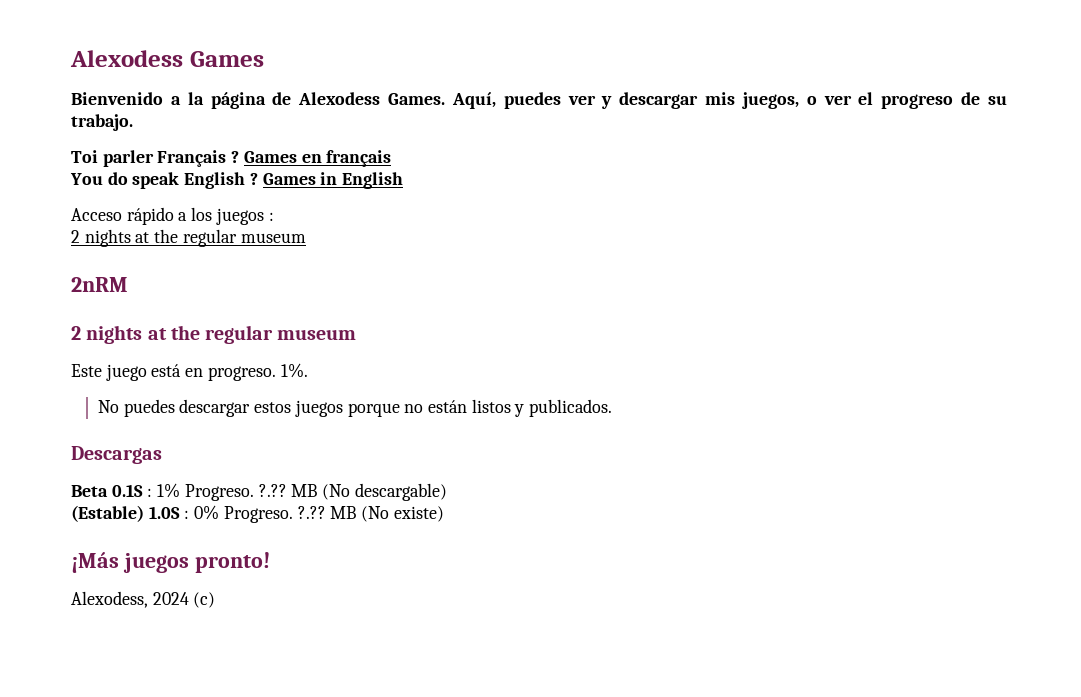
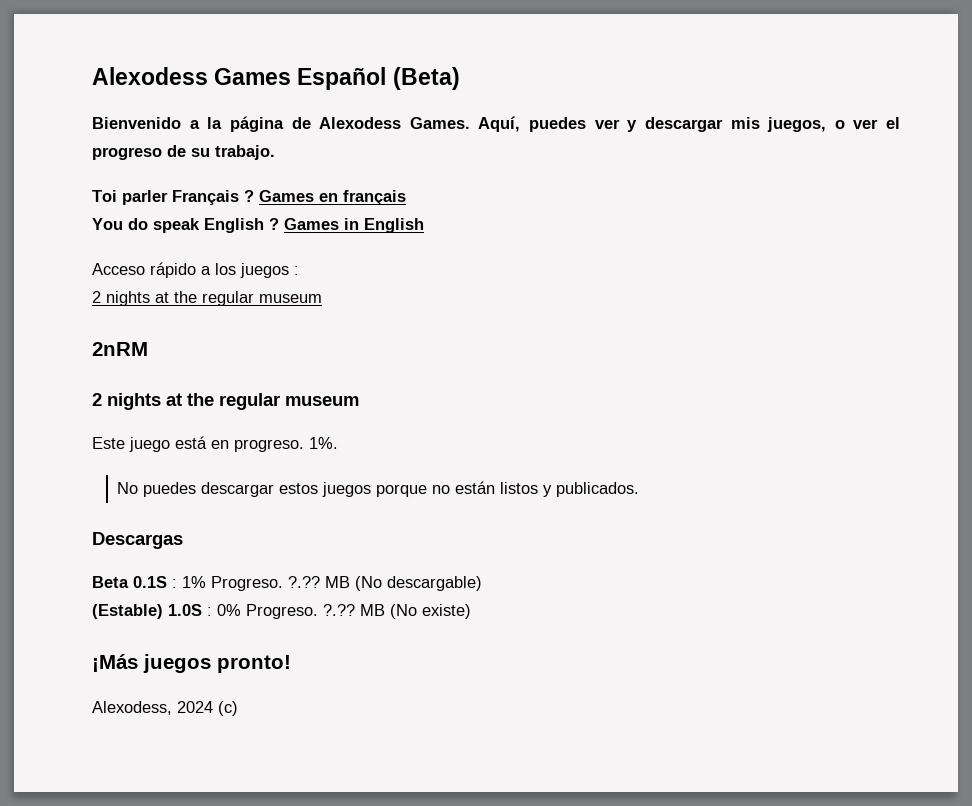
(264, 59) none -> [297,67,460,90] Español (Beta)

